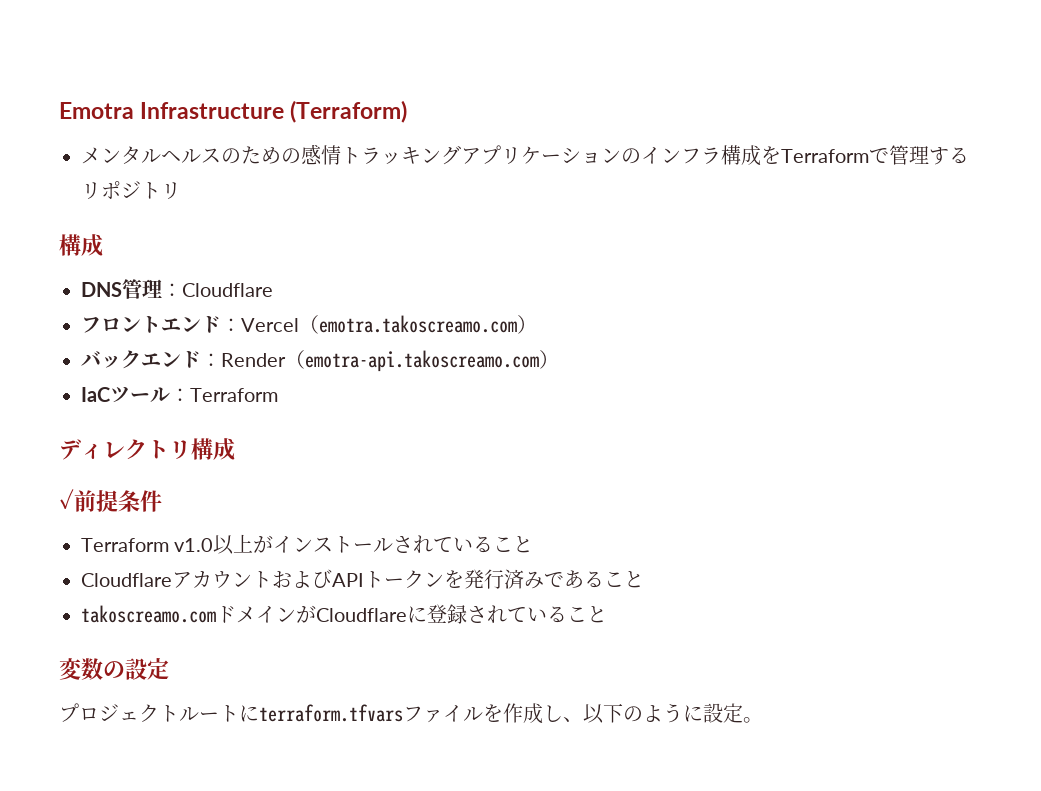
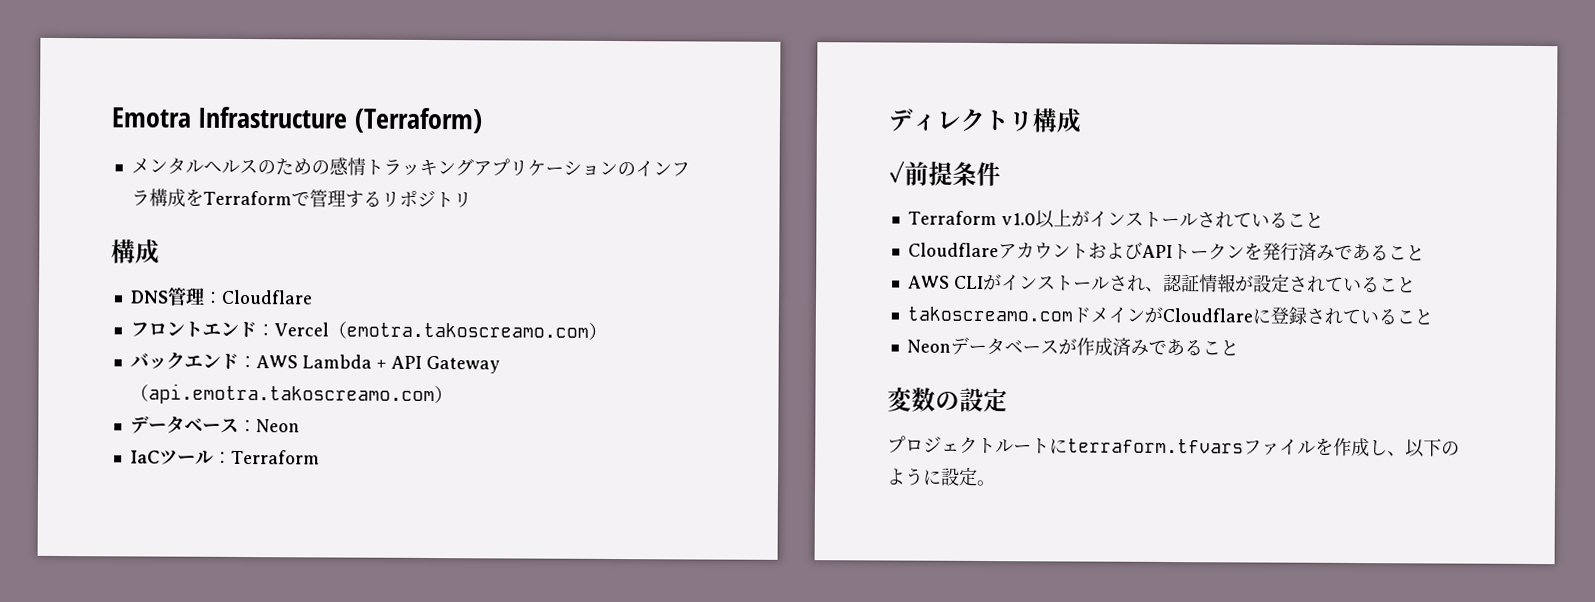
[221,350,559,372] Render（emotra-api.takoscreamo.com） -> [255,354,500,374] [129,383,453,406] [129,415,300,434] AWS Lambda + API Gateway（api.emotra.takoscreamo.com） // データベース：Neon
(644, 579) none -> [907,273,1416,293] // AWS CLIがインストールされ、認証情報が設定されていること
(607, 614) none -> [906,336,1239,356] // Neonデータベースが作成済みであること

